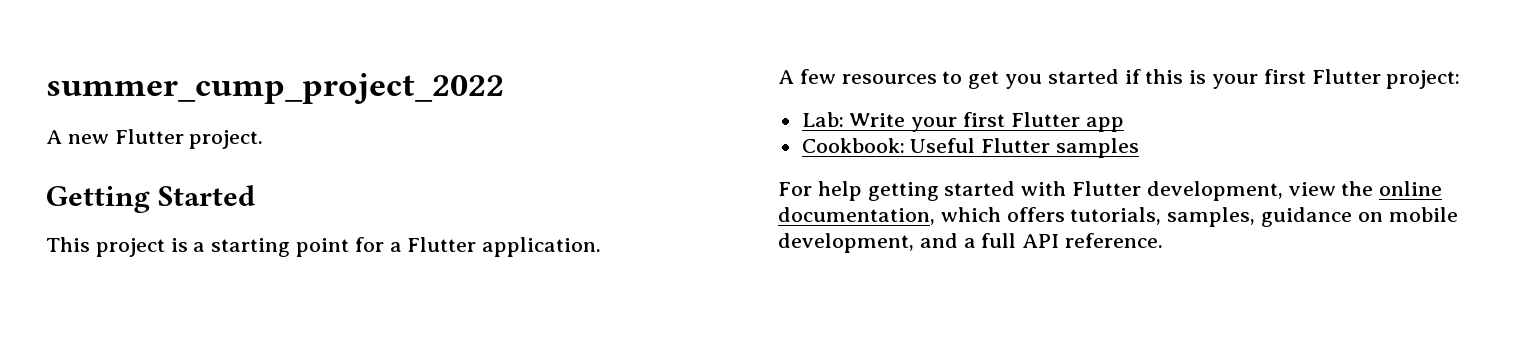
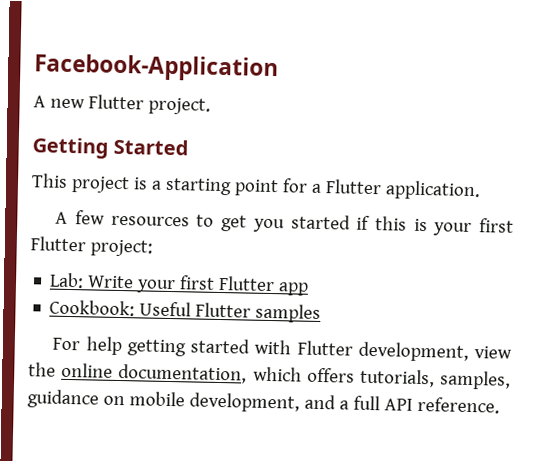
[46,73,504,104] summer_cump_project_2022 -> [34,53,279,83] Facebook-Application

